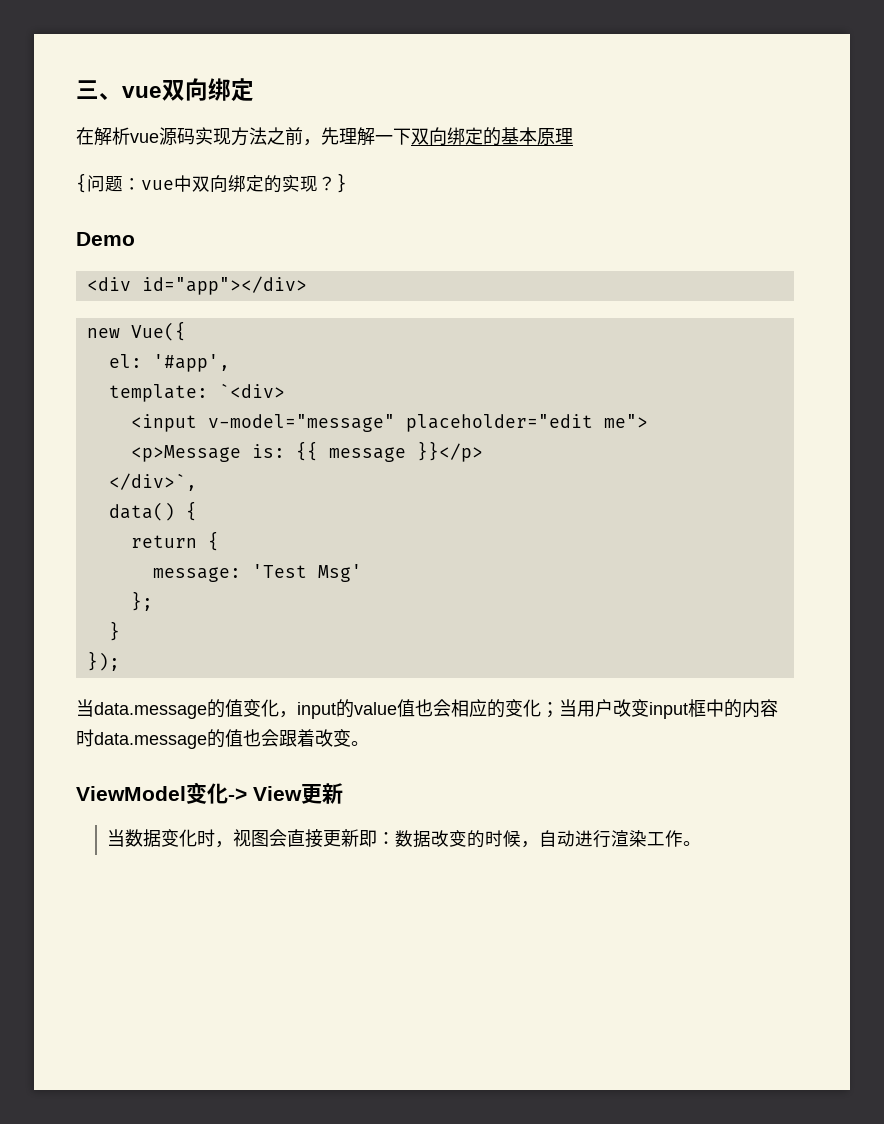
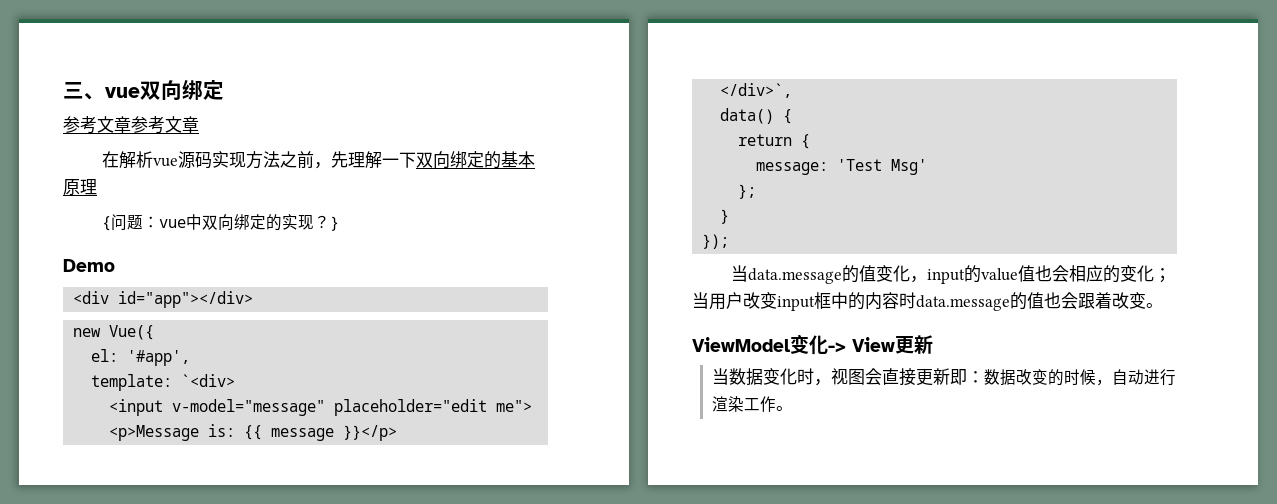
(254, 90) none -> [63,116,199,134] // 参考文章参考文章

